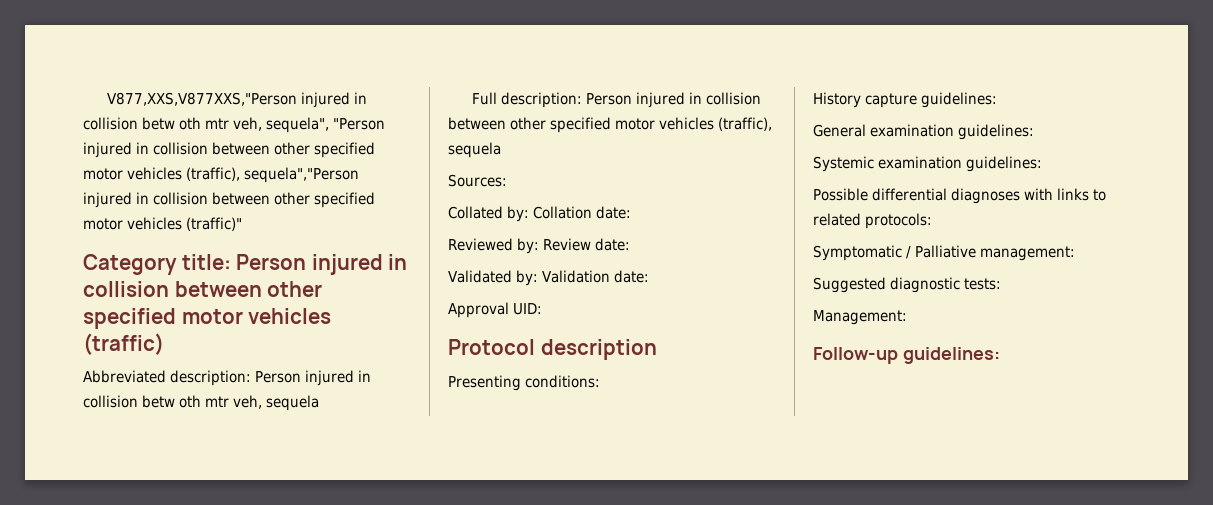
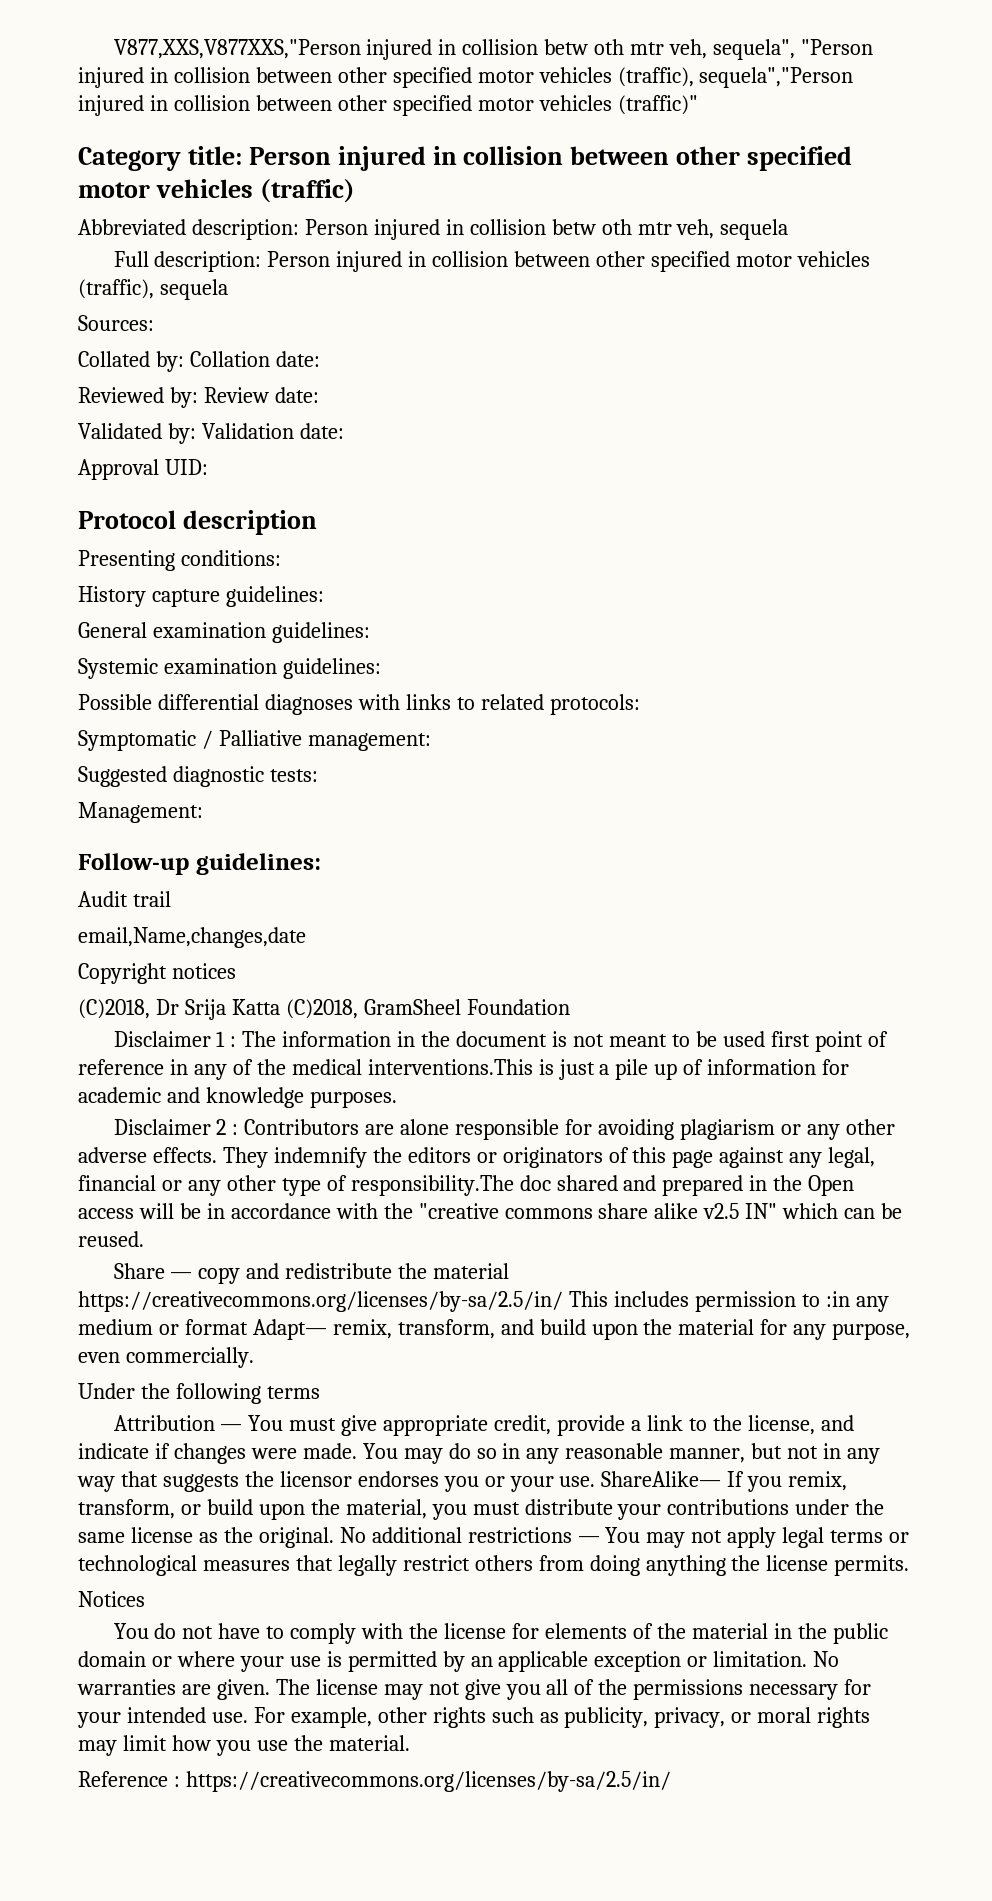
(1000, 355) none -> [78,891,171,907] [78,927,306,948] [78,963,236,984] [78,999,570,1020] [113,1031,888,1052] [78,1059,850,1080] [78,1087,397,1108] [113,1119,895,1140] [78,1147,876,1168] [78,1175,855,1196] [78,1203,903,1219] [78,1231,144,1247] [113,1263,510,1284] [78,1291,889,1312] [78,1319,911,1340] [78,1347,254,1368] [78,1383,320,1404] [113,1415,854,1436] [78,1443,881,1464] [77,1471,848,1492] [78,1499,885,1520] [78,1527,910,1548] [78,1555,910,1576] [78,1591,145,1607] [113,1623,888,1644] [78,1651,840,1672] [77,1679,872,1700] [77,1707,871,1728] [78,1735,410,1756] [78,1771,671,1792] // Audit trail // email,Name,changes,date // Copyright notices // (C)2018, Dr Srija Katta (C)2018, GramSheel Foundation // Disclaimer 1 : The information in the document is not meant to be used first point of reference in any of the medical interventions.This is just a pile up of information for academic and knowledge purposes. // Disclaimer 2 : Contributors are alone responsible for avoiding plagiarism or any other adverse effects. They indemnify the editors or originators of this page against any legal, financial or any other type of responsibility.The doc shared and prepared in the Open access will be in accordance with the "creative commons share alike v2.5 IN" which can be reused. // Share — copy and redistribute the material https://creativecommons.org/licenses/by-sa/2.5/in/ This includes permission to :in any medium or format Adapt— remix, transform, and build upon the material for any purpose, even commercially. // Under the following terms // Attribution — You must give appropriate credit, provide a link to the license, and indicate if changes were made. You may do so in any reasonable manner, but not in any way that suggests the licensor endorses you or your use. ShareAlike— If you remix, transform, or build upon the material, you must distribute your contributions under the same license as the original. No additional restrictions — You may not apply legal terms or technological measures that legally restrict others from doing anything the license permits. // Notices // You do not have to comply with the license for elements of the material in the public domain or where your use is permitted by an applicable exception or limitation. No warranties are given. The license may not give you all of the permissions necessary for your intended use. For example, other rights such as publicity, privacy, or moral rights may limit how you use the material. // Reference : https://creativecommons.org/licenses/by-sa/2.5/in/

